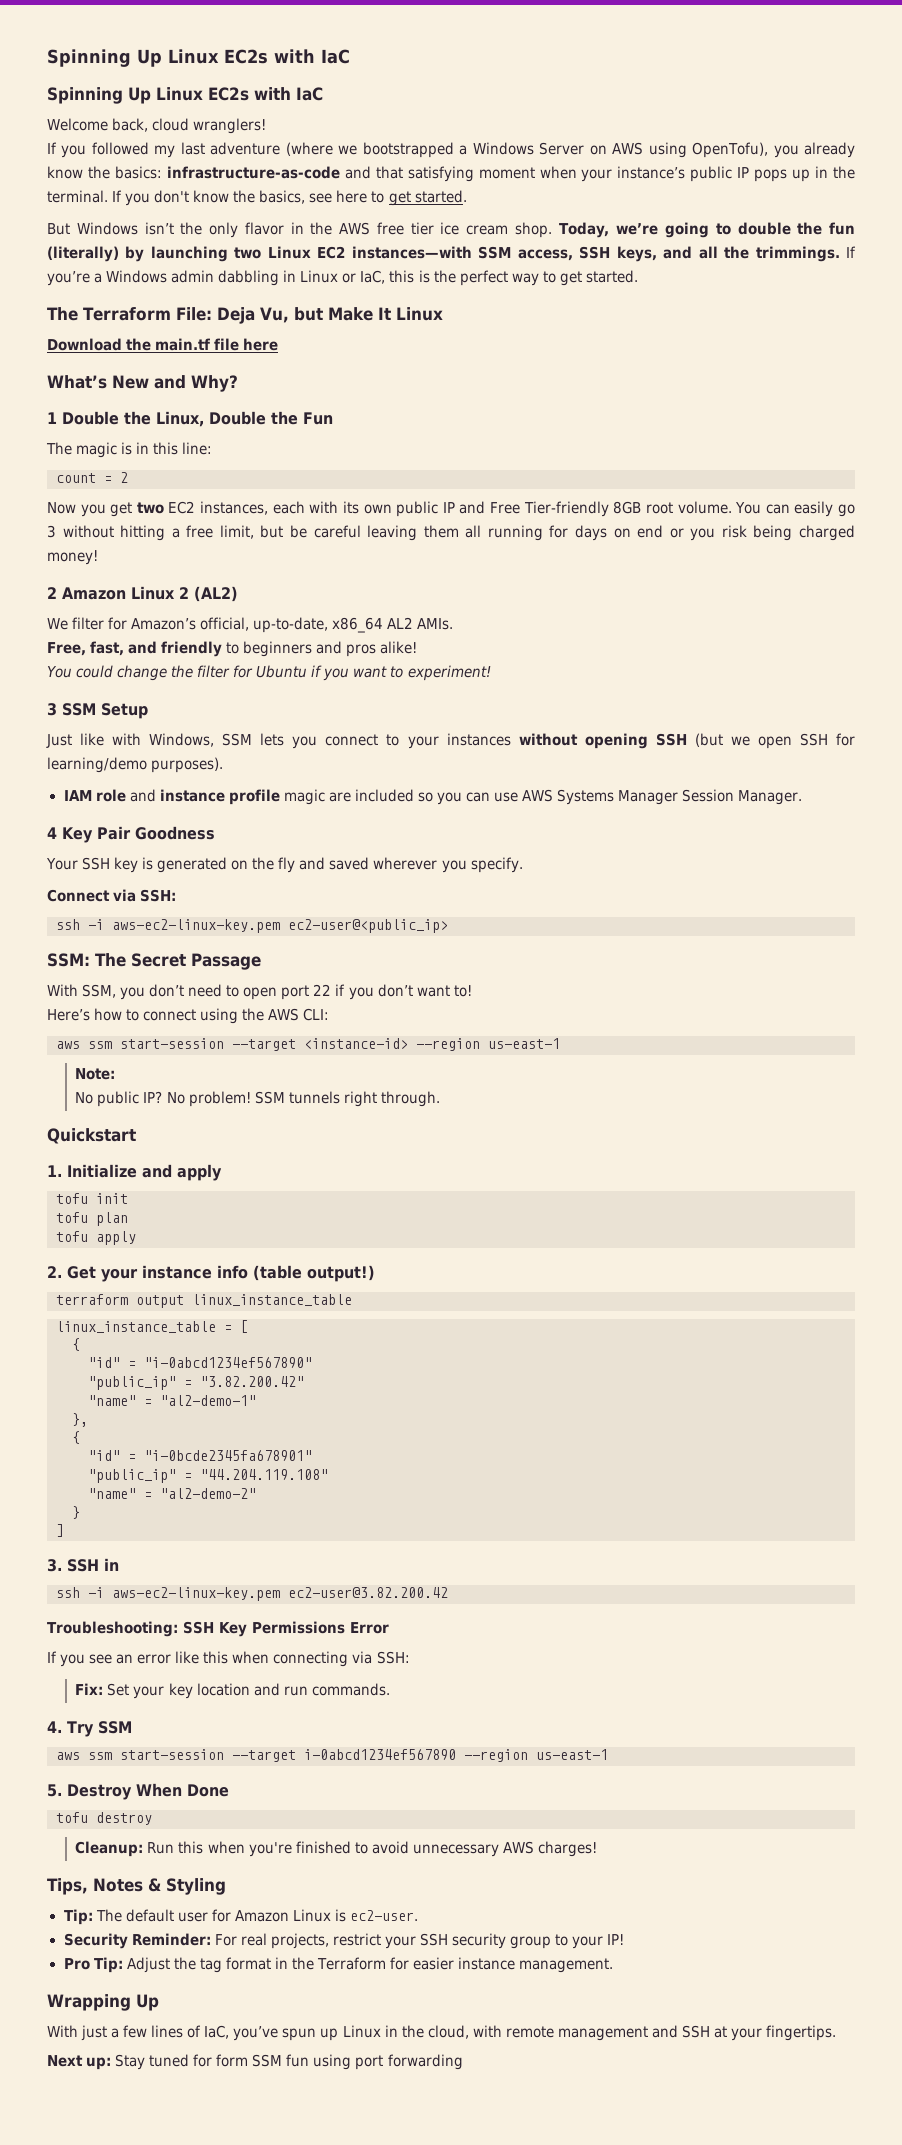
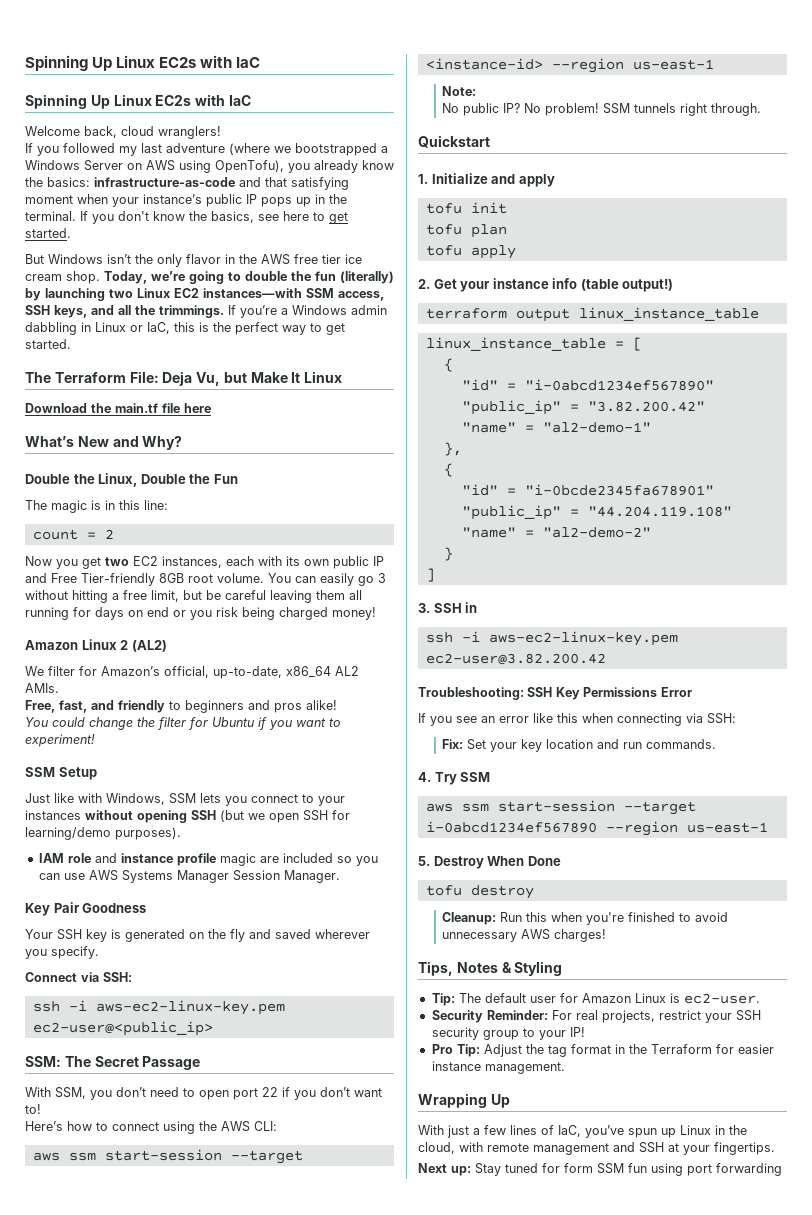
[47,412,57,424] 1 -> (183, 443) none
[47,587,57,599] 2 -> (376, 613) none
[47,703,57,716] 3 -> (95, 740) none
[47,827,57,839] 4 -> (340, 876) none

